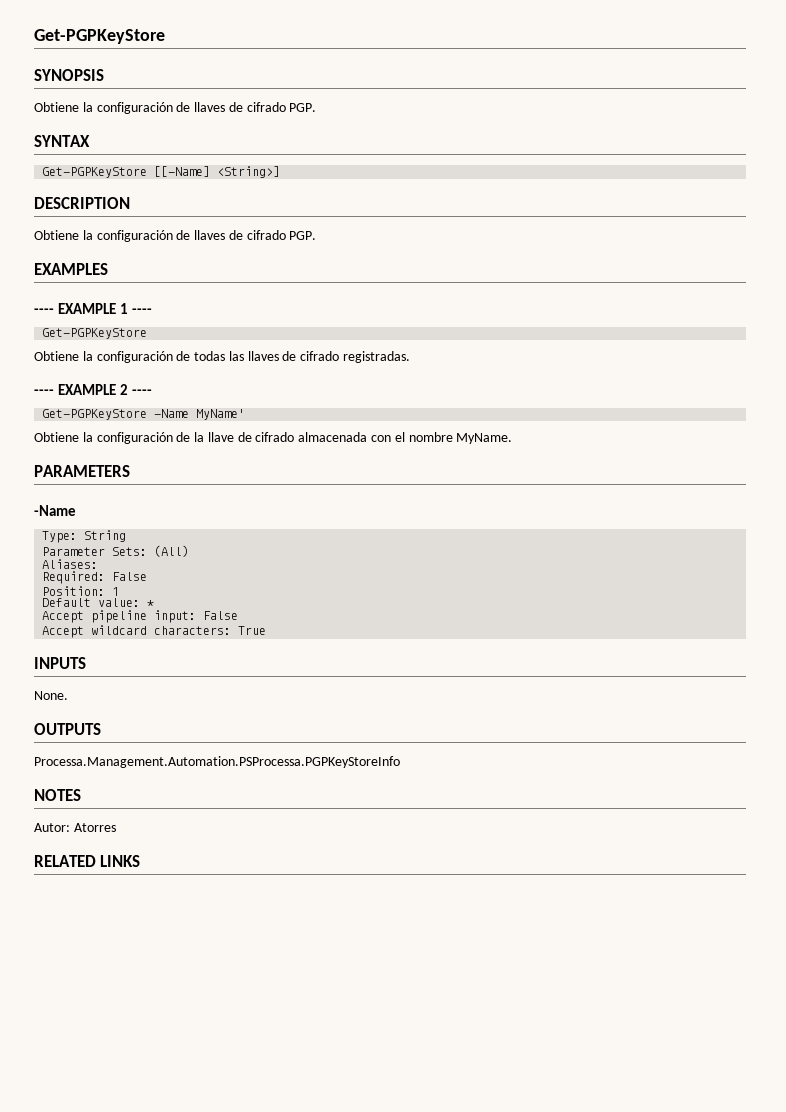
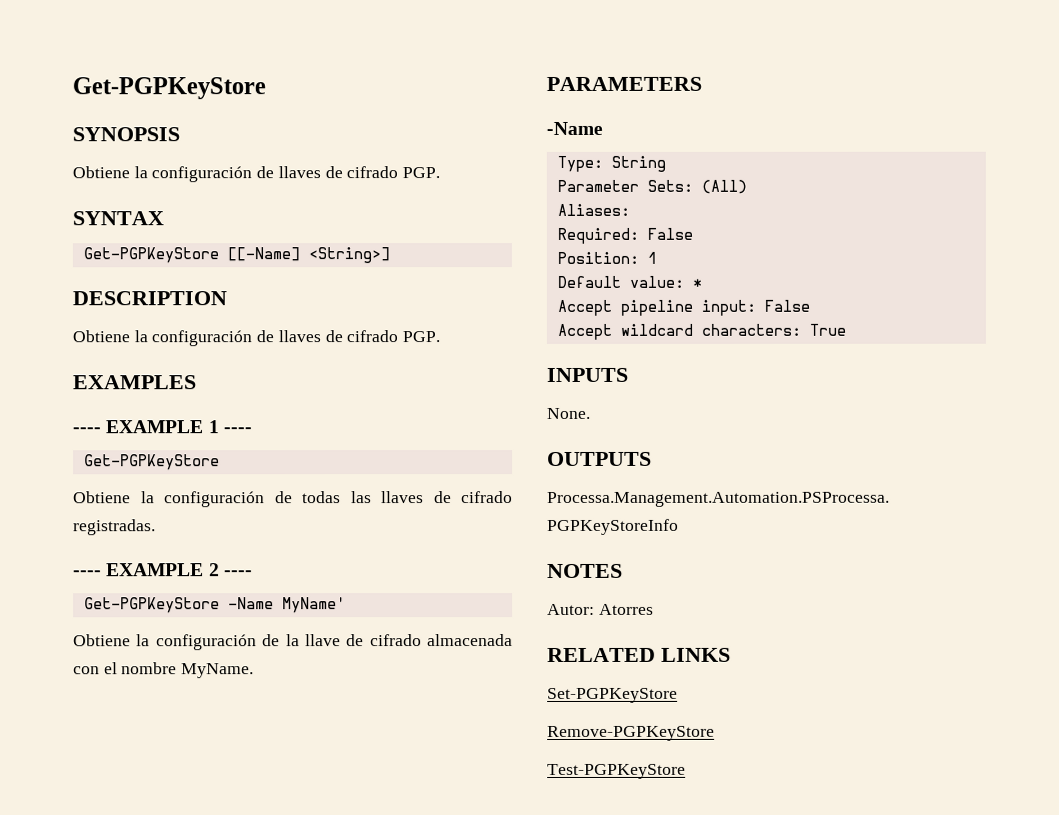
(141, 861) none -> [547,687,678,703] [547,725,715,741] [547,763,686,779] // Set-PGPKeyStore // Remove-PGPKeyStore // Test-PGPKeyStore

